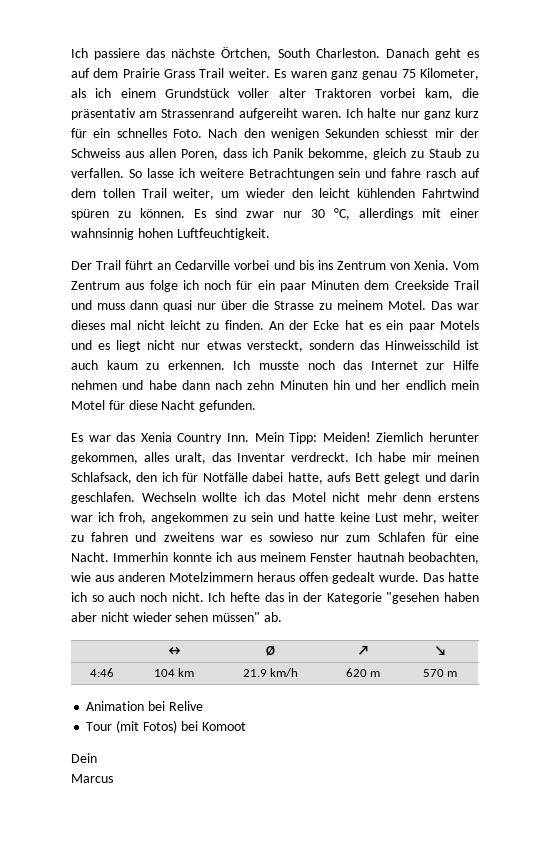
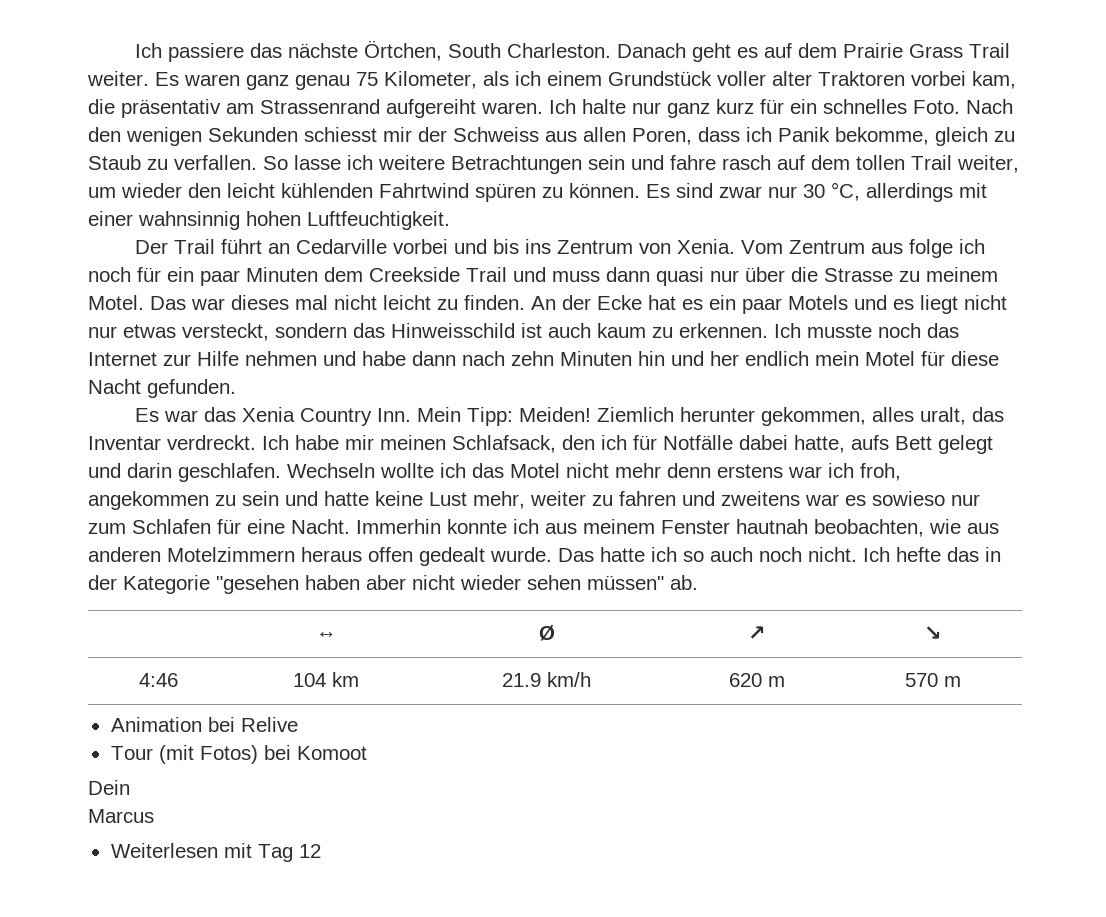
(113, 778) none -> [110,843,321,862] // Weiterlesen mit Tag 12

